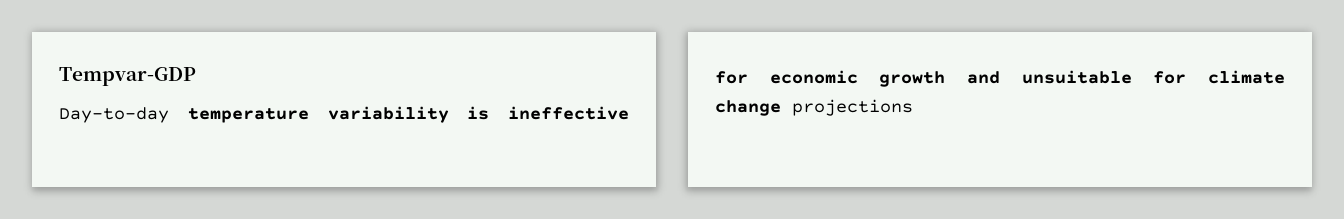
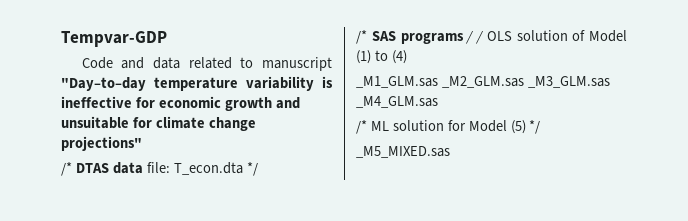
[59,107,169,123] Day–to–day -> [81,57,333,71] [61,77,146,91] Code and data related to manuscript "Day–to–day
[792,99,913,116] projections -> [61,136,142,151] [61,162,258,176] [356,30,627,44] [356,50,407,64] [356,76,610,88] [356,96,438,108] [356,120,541,134] [356,146,450,158] projections" // /* DTAS data file: T_econ.dta */ // /* SAS programs / / OLS solution of Model (1) to (4) // _M1_GLM.sas _M2_GLM.sas _M3_GLM.sas _M4_GLM.sas // /* ML solution for Model (5) */ // _M5_MIXED.sas

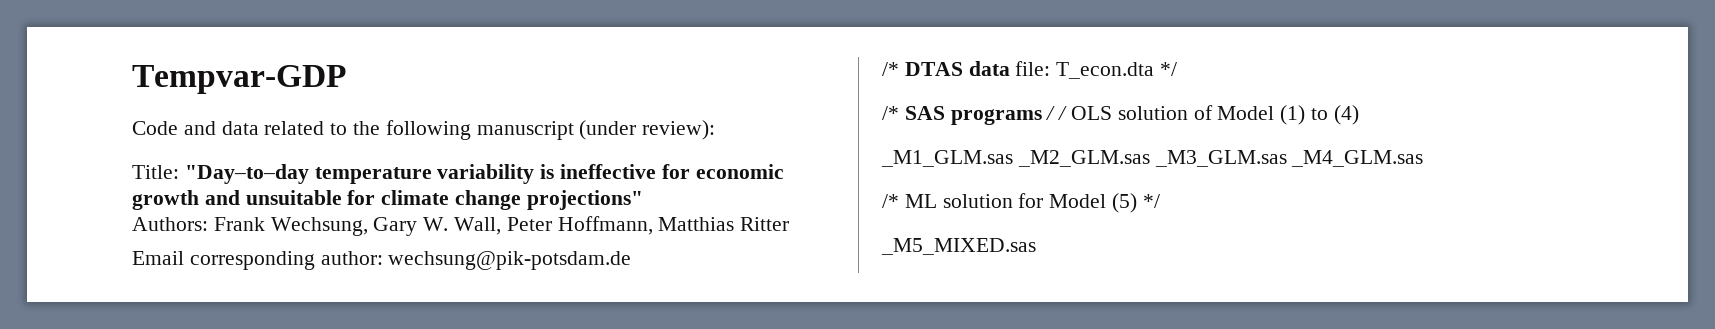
[262,57,333,71] manuscript -> [353,120,716,140] [132,165,179,179] the following manuscript (under review): // Title:
(142, 143) none -> [132,216,790,236] [132,251,632,270] // Authors: Frank Wechsung, Gary W. Wall, Peter Hoffmann, Matthias Ritter // Email corresponding author: wechsung@pik-potsdam.de

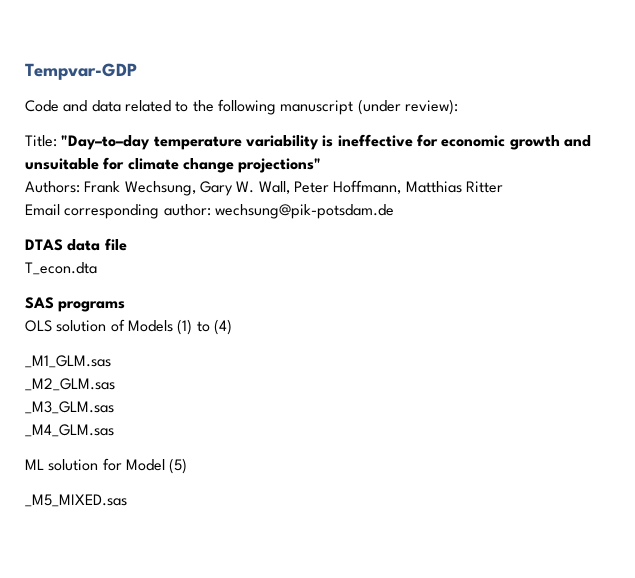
[882,62,899,76] /* -> (394, 211) none
[1015,61,1051,76] file: -> [104,238,127,251] file //
[1160,62,1178,76] [882,106,899,120] */ // /* -> (97, 268) //
[1046,106,1068,120] / / -> (126, 306) //
[1217,106,1275,120] Model -> [127,320,173,332] Models
(1013, 158) none -> (111, 361) //
(1150, 158) none -> (115, 384) //
(1287, 158) none -> (114, 407) //
[882,194,899,208] /* -> (114, 430) none
[1142,194,1160,208] */ -> (188, 466) none

